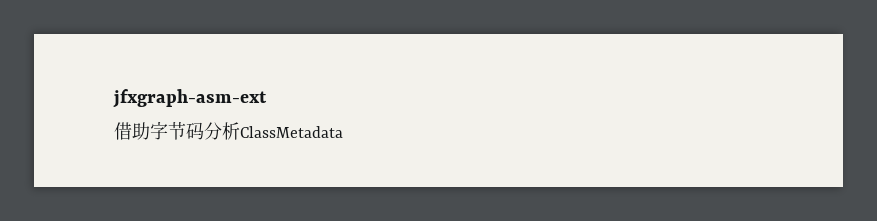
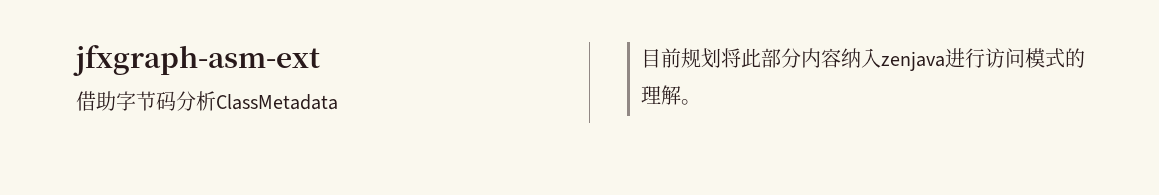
(343, 132) none -> [641,48,1086,71] [641,85,702,105] // 目前规划将此部分内容纳入zenjava进行访问模式的理解。

